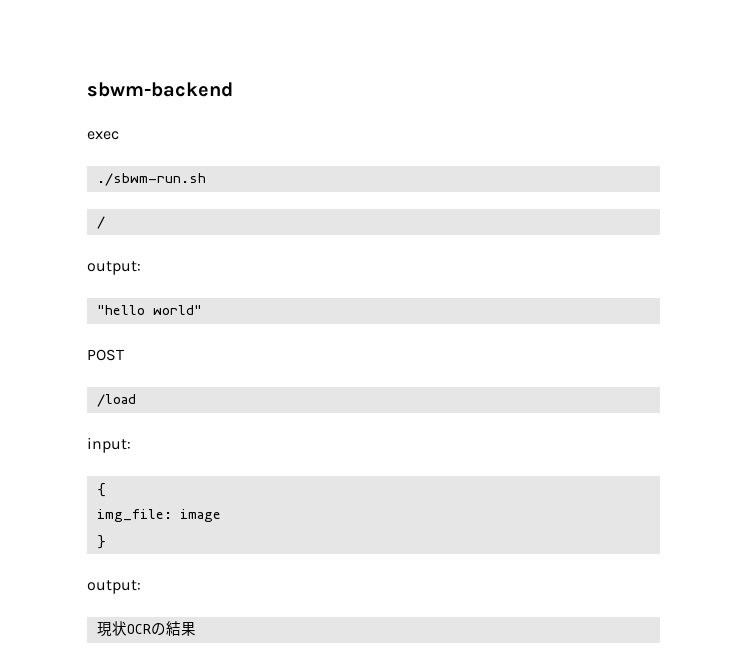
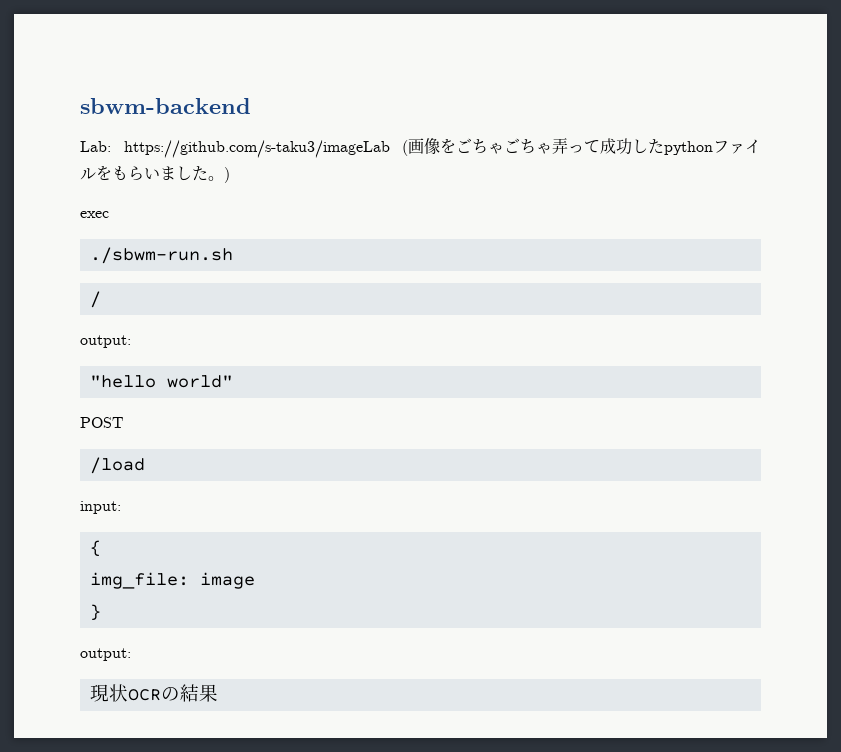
(233, 89) none -> [80,138,761,158] [80,165,230,183] // Lab: https://github.com/s-taku3/imageLab (画像をごちゃごちゃ弄って成功したpythonファイルをもらいました。)

